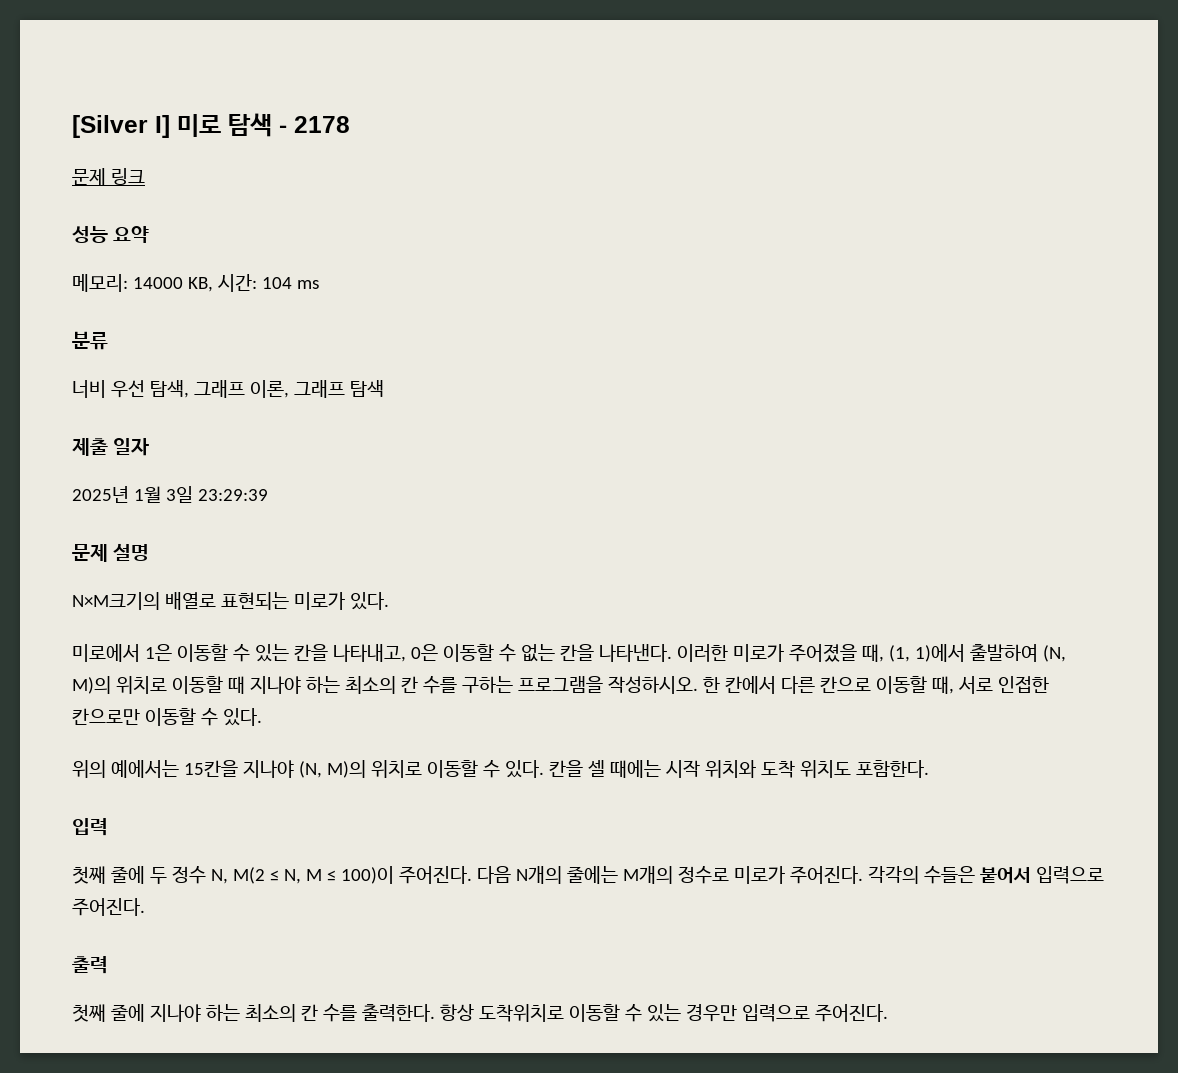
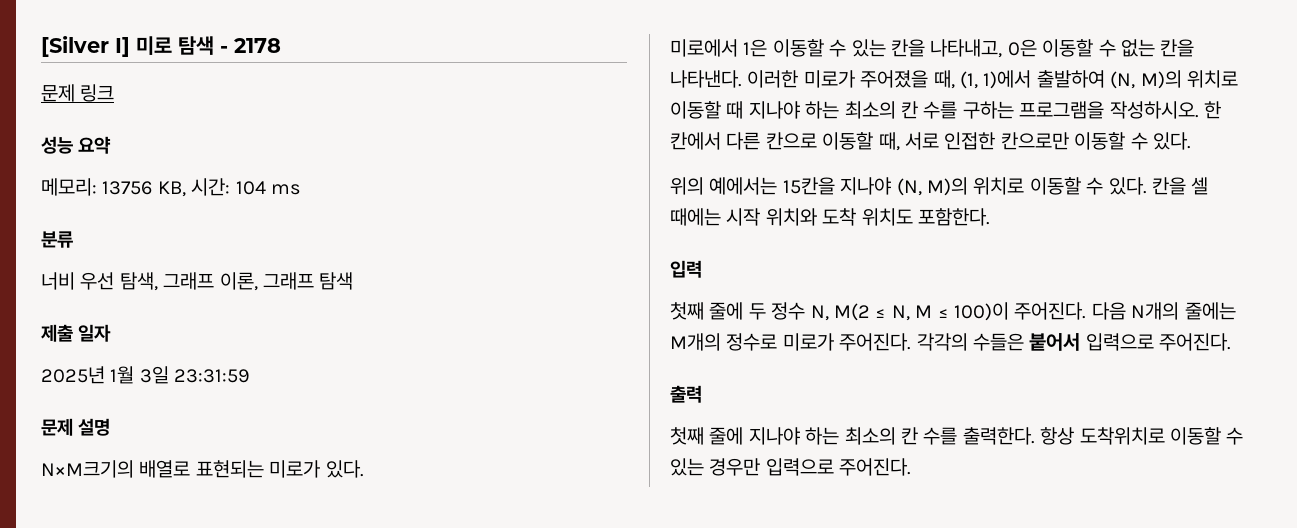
[132,277,183,289] 14000 -> [102,181,153,195] 13756
[197,489,268,501] 23:29:39 -> [174,369,251,383] 23:31:59

